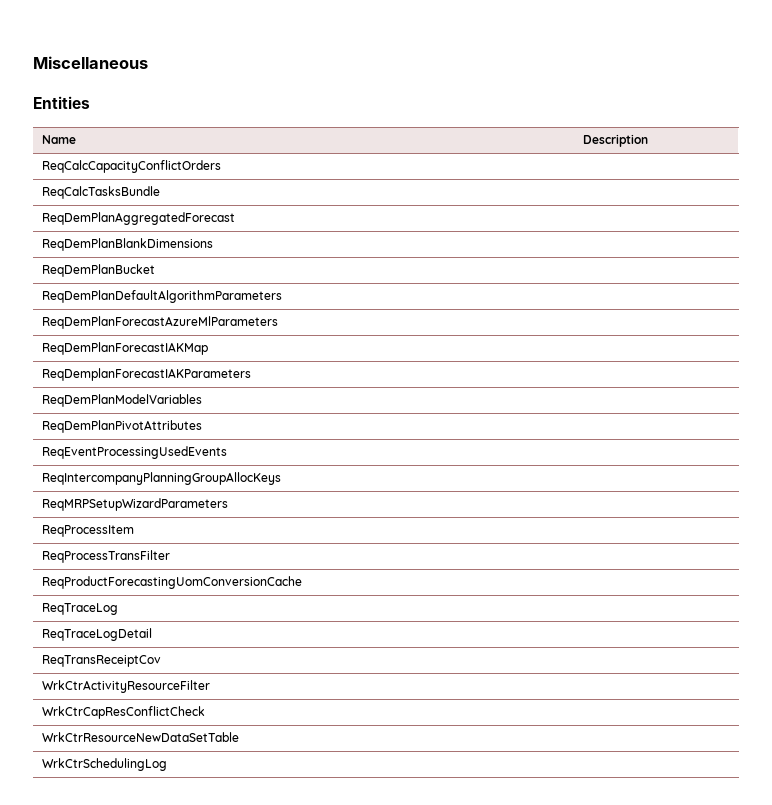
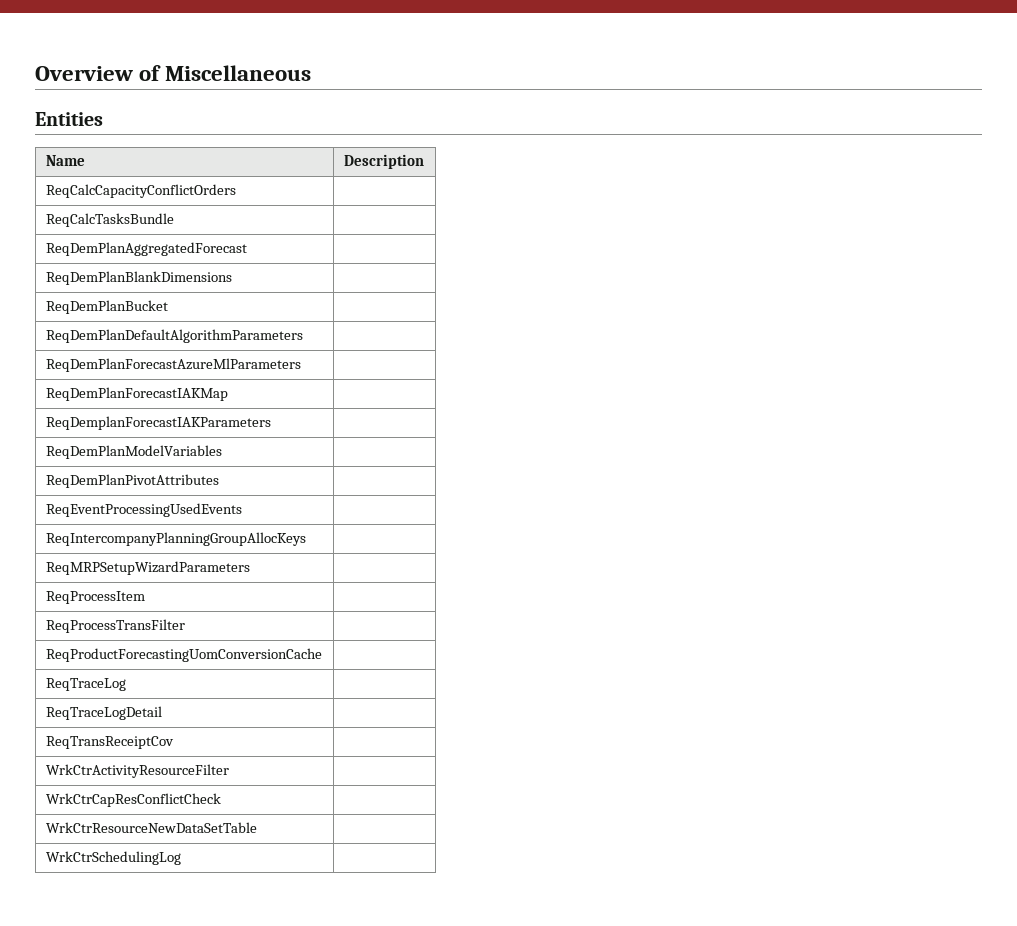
(33, 62) none -> [35,65,162,81] Overview of

